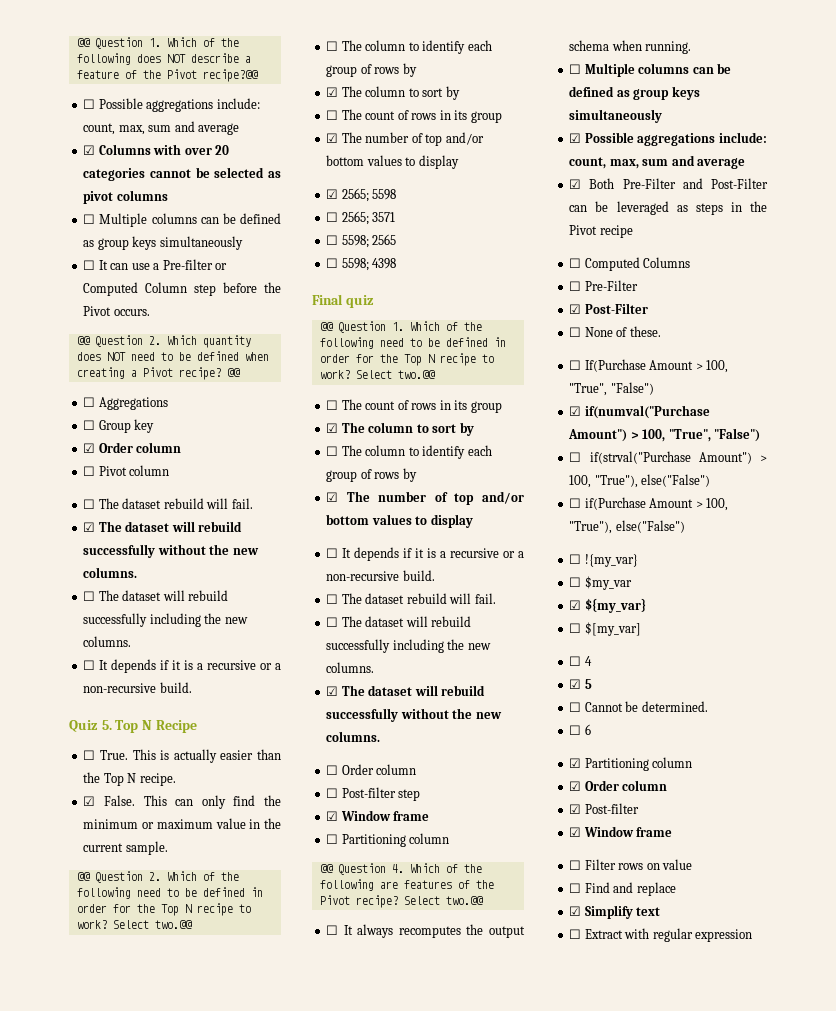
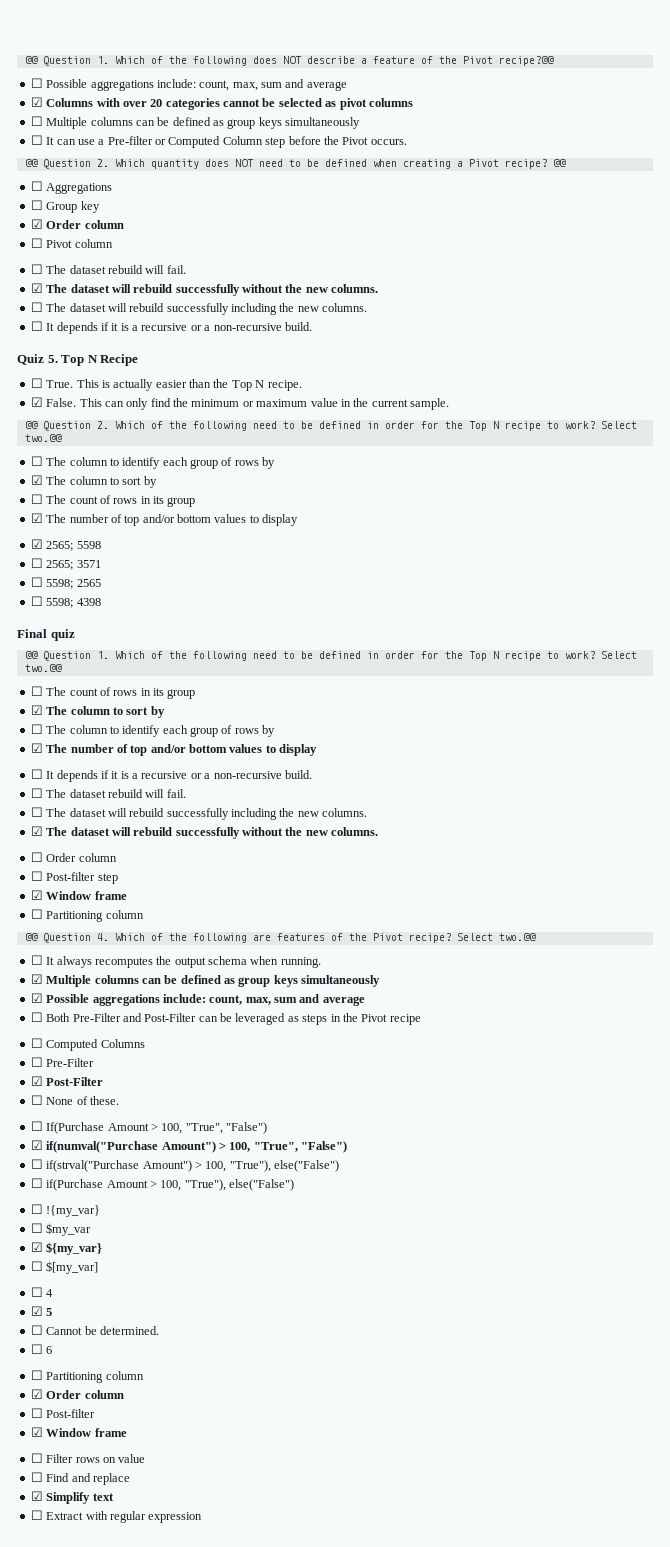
[569,64,582,74] ☐ -> [30,974,43,984] ☑
[569,179,582,189] ☑ -> [30,1012,43,1022] ☐
[569,758,582,768] ☑ -> [30,1370,43,1380] ☐
[569,804,582,814] ☑ -> [30,1408,43,1418] ☐

